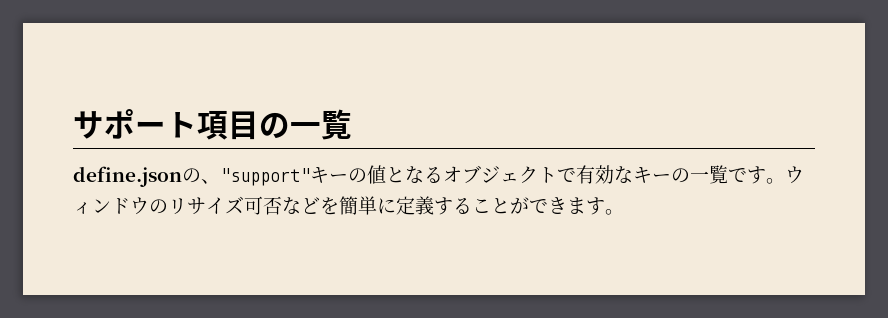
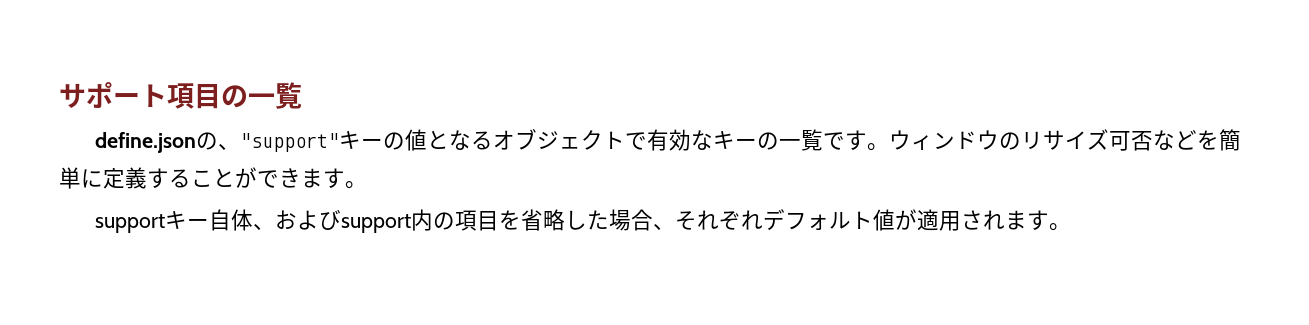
(624, 212) none -> [95,209,1072,233] // supportキー自体、およびsupport内の項目を省略した場合、それぞれデフォルト値が適用されます。

